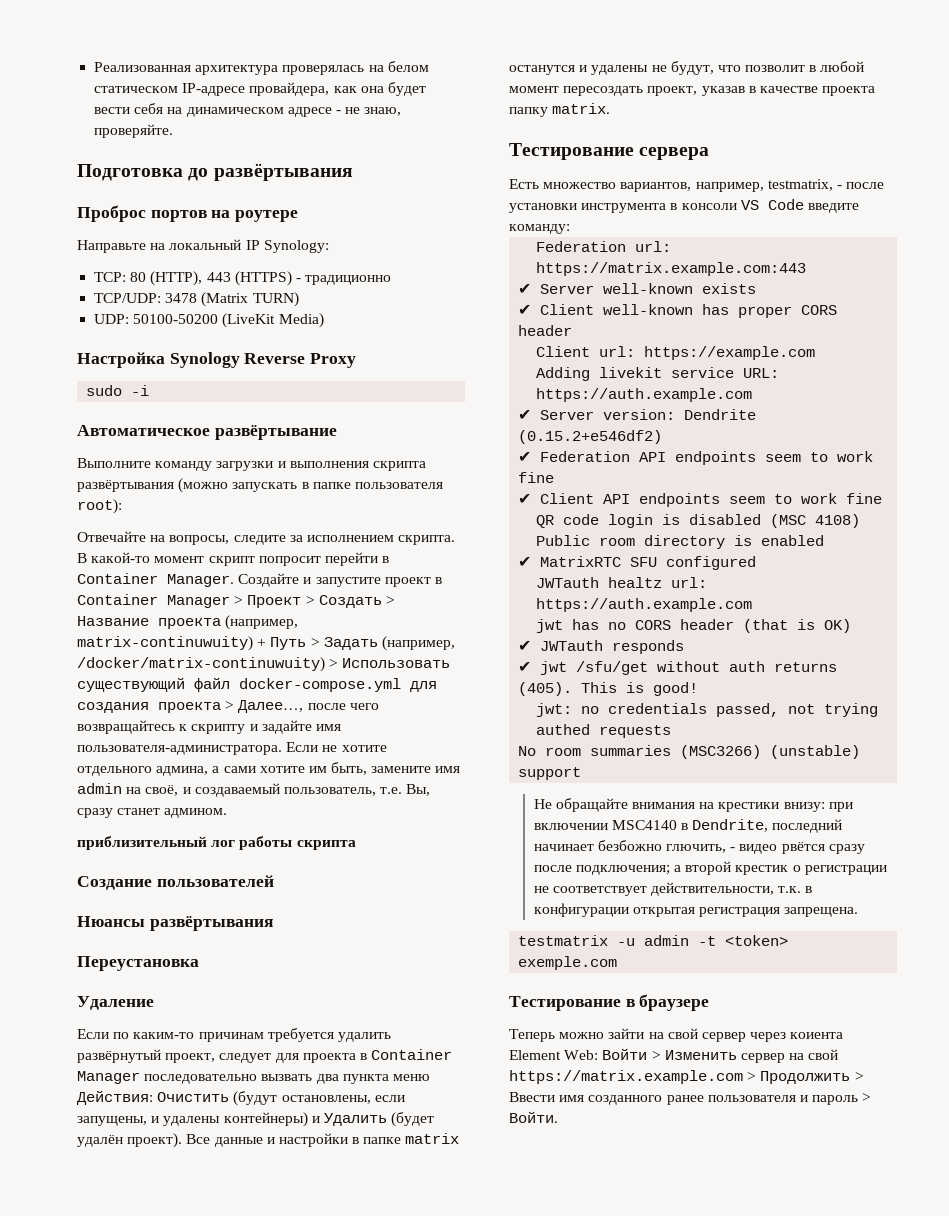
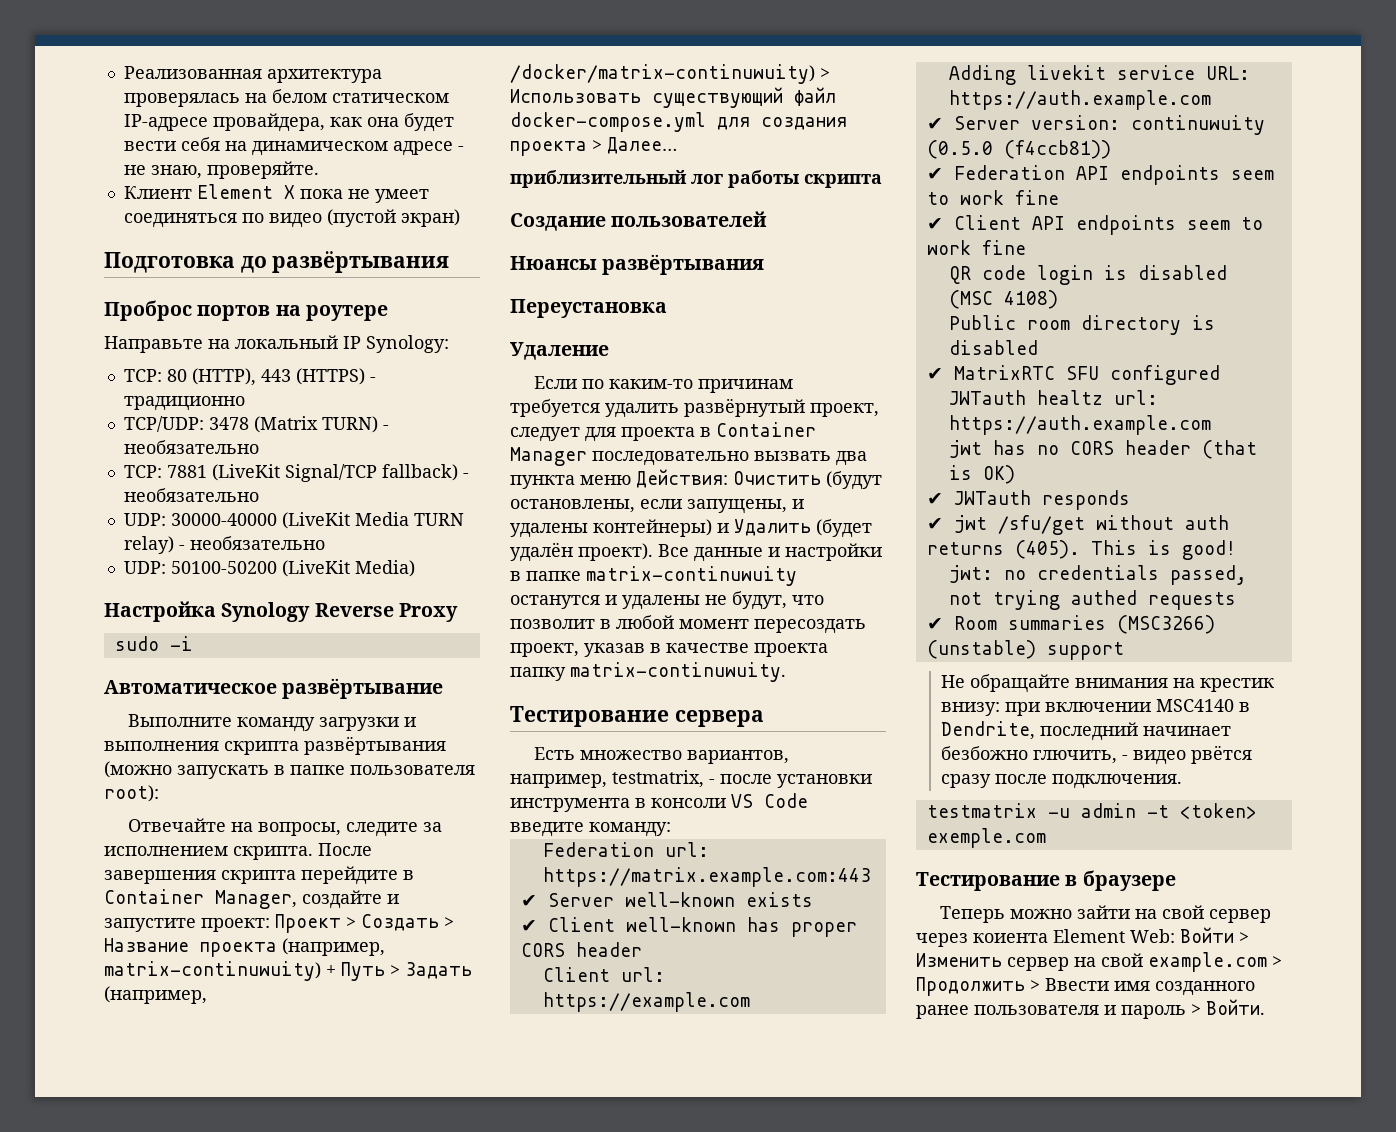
(174, 131) none -> [123,184,429,203] [123,209,460,228] // Клиент Element X пока не умеет соединяться по видео (пустой экран)
(299, 299) none -> [382,425,389,430] [123,440,259,454] [123,464,469,482] [123,488,259,502] [123,512,464,529] [123,536,325,554] - необязательно // TCP: 7881 (LiveKit Signal/TCP fallback) - необязательно // UDP: 30000-40000 (LiveKit Media TURN relay) - необязательно
[77,552,390,566] [77,573,442,587] [77,594,244,608] В какой-то момент скрипт попросит перейти в Container Manager. Создайте и запустите проект в Container Manager > -> [318,843,372,856] [104,866,414,885] [104,889,399,909] [104,918,270,932] После завершения скрипта перейдите в Container Manager, создайте и запустите проект:
[238,700,379,713] [77,720,341,734] [77,742,387,755] [77,762,461,776] [77,783,431,797] [77,808,228,818] Далее…, после чего возвращайтесь к скрипту и задайте имя пользователя-администратора. Если не хотите отдельного админа, а сами хотите им быть, замените имя admin на своё, и создаваемый пользователь, т.е. Вы, сразу станет админом. -> [607,137,677,154] Далее…
[405,1133,460,1144] matrix -> [586,566,797,586] matrix-continuwuity
[552,103,611,114] matrix. -> [570,662,786,682] matrix-continuwuity.
[684,409,757,420] [518,430,663,444] Dendrite (0.15.2+e546df2) -> [1130,115,1265,135] [926,140,1111,159] continuwuity (0.5.0 (f4ccb81))
[761,535,825,546] enabled -> [948,340,1038,355] disabled
[518,746,582,756] No room -> [926,616,997,630] ✔ Room
[718,802,780,812] крестики -> [1200,678,1275,692] крестик
[575,861,887,875] [533,882,813,896] [533,903,859,917] подключения; а второй крестик о регистрации не соответствует действительности, т.к. в конфигурации открытая регистрация запрещена. -> [1052,774,1183,789] подключения.
[509,1070,743,1084] https://matrix.example.com -> [1148,952,1267,972] example.com

